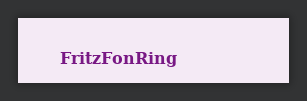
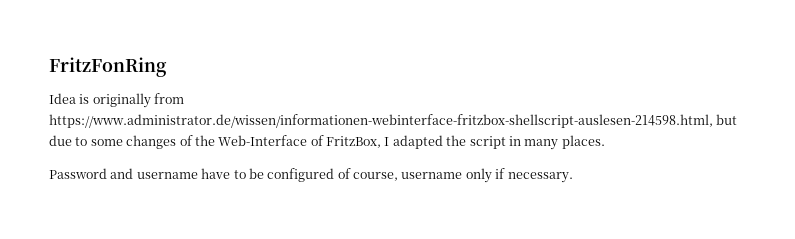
(177, 59) none -> [49,93,185,108] [49,114,738,128] [49,135,605,150] [49,168,573,183] // Idea is originally from https://www.administrator.de/wissen/informationen-webinterface-fritzbox-shellscript-auslesen-214598.html, but due to some changes of the Web-Interface of FritzBox, I adapted the script in many places. // Password and username have to be configured of course, username only if necessary.

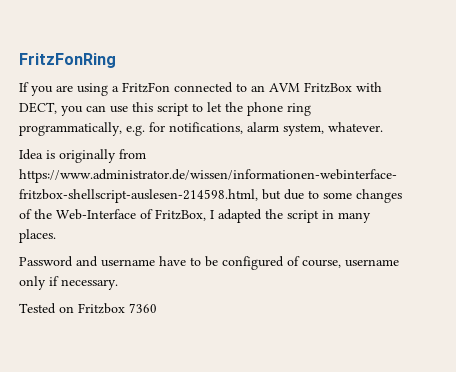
(167, 67) none -> [19,82,382,96] [19,102,311,116] [19,122,383,136] // If you are using a FritzFon connected to an AVM FritzBox with DECT, you can use this script to let the phone ring programmatically, e.g. for notifications, alarm system, whatever.
(573, 177) none -> [19,303,157,314] // Tested on Fritzbox 7360

